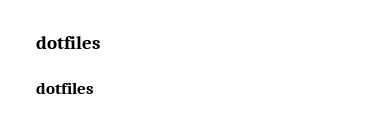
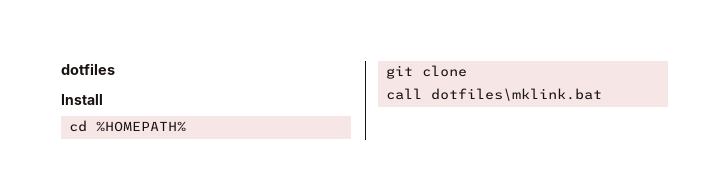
[36,82,94,94] dotfiles -> [61,94,103,105] [68,120,186,132] [385,65,467,79] [385,88,602,101] Install // cd %HOMEPATH% // git clone // call dotfiles\mklink.bat

